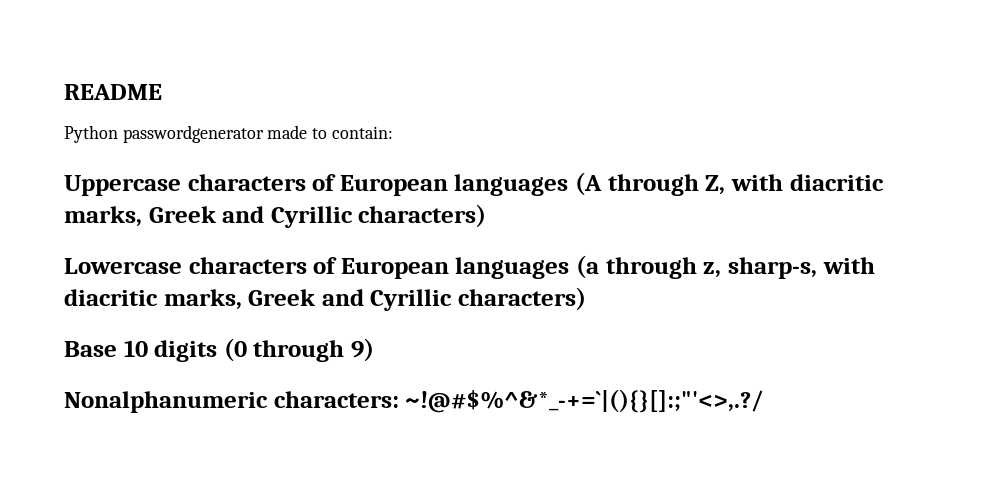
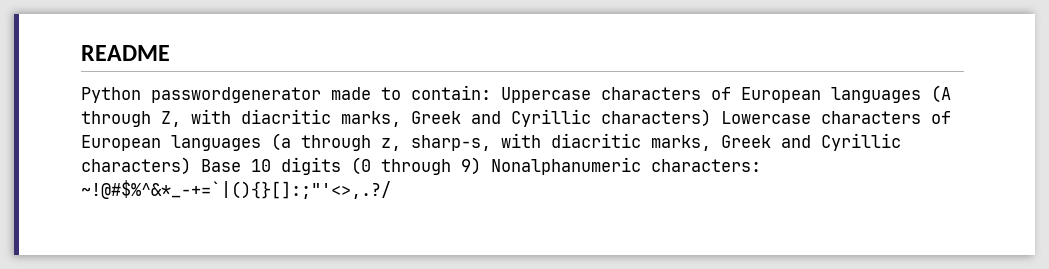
(393, 132) // -> (491, 92) none
(487, 216) // -> (711, 118) none
(587, 299) // -> (191, 166) none
(375, 350) // -> (481, 166) none

